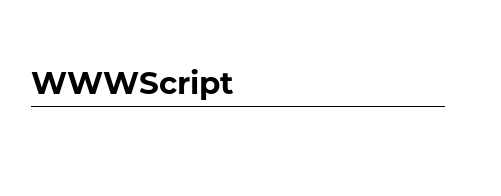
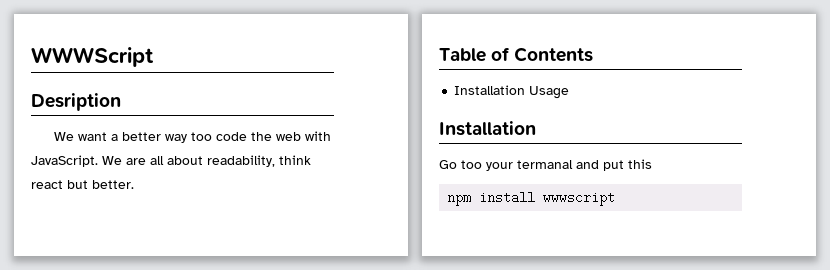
(233, 84) none -> [31,93,121,111] [54,131,332,143] [31,155,311,167] [31,180,134,189] [439,47,594,62] [454,85,570,99] [439,121,536,136] [439,159,652,171] [447,191,616,206] // Desription // We want a better way too code the web with JavaScript. We are all about readability, think react but better. // Table of Contents // Installation Usage // Installation // Go too your termanal and put this // npm install wwwscript

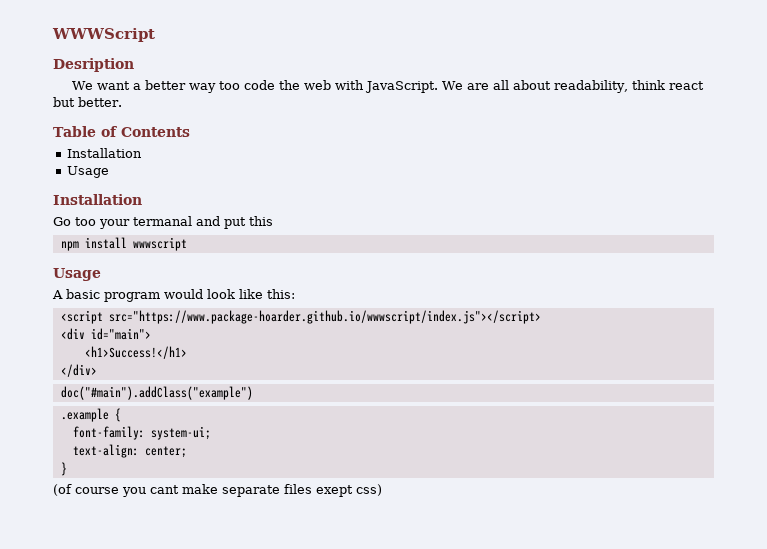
(526, 90) none -> (142, 153) //
(616, 198) none -> [53,268,101,281] [52,289,295,302] [60,310,541,324] [60,328,151,340] [84,346,187,359] [60,364,97,377] [60,386,253,400] [60,408,121,422] [72,426,211,440] [72,444,187,458] [60,462,67,476] [53,484,382,497] // Usage // A basic program would look like this: // <script src="https://www.package-hoarder.github.io/wwwscript/index.js"></script> // <div id="main"> // <h1>Success!</h1> // </div> // doc("#main").addClass("example") // .example { // font-family: system-ui; // text-align: center; // } // (of course you cant make separate files exept css)

